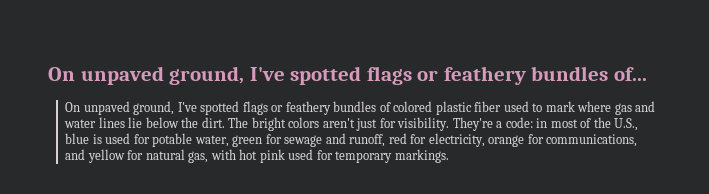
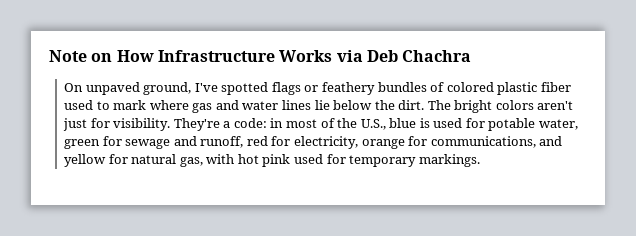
[48,66,647,85] On unpaved ground, I've spotted flags or feathery bundles of... -> [49,50,472,62] Note on How Infrastructure Works via Deb Chachra

